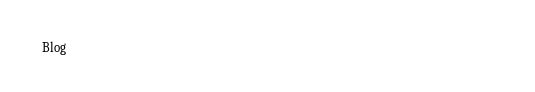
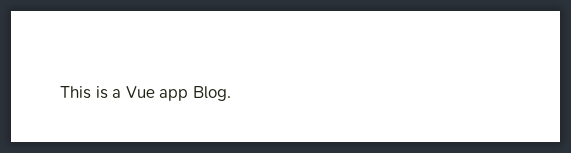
[42,41,66,55] Blog -> [60,86,231,101] This is a Vue app Blog.

